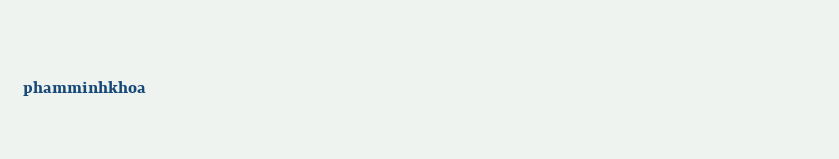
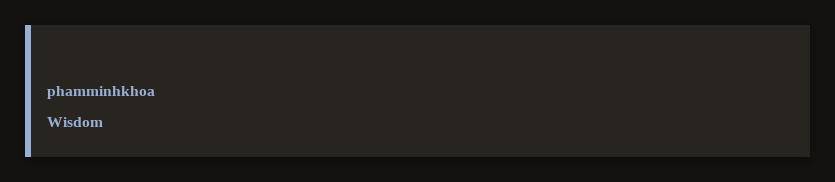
(146, 88) none -> [47,117,103,127] // Wisdom

